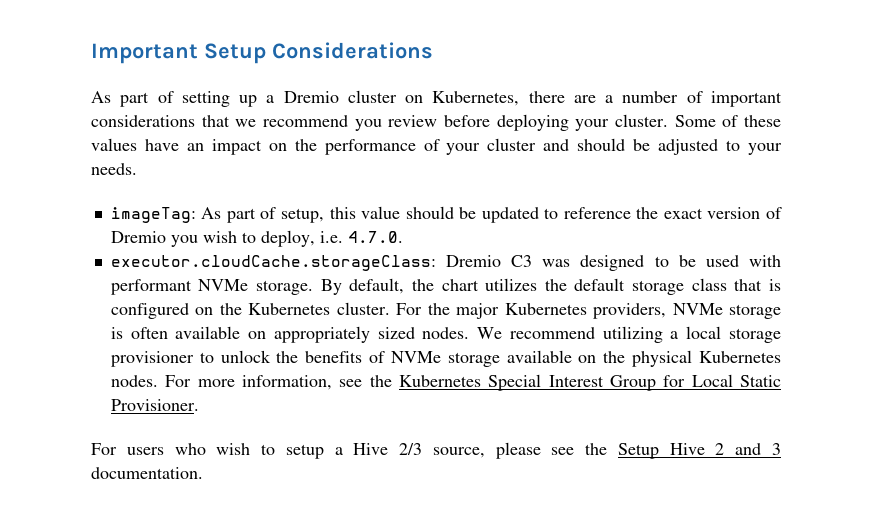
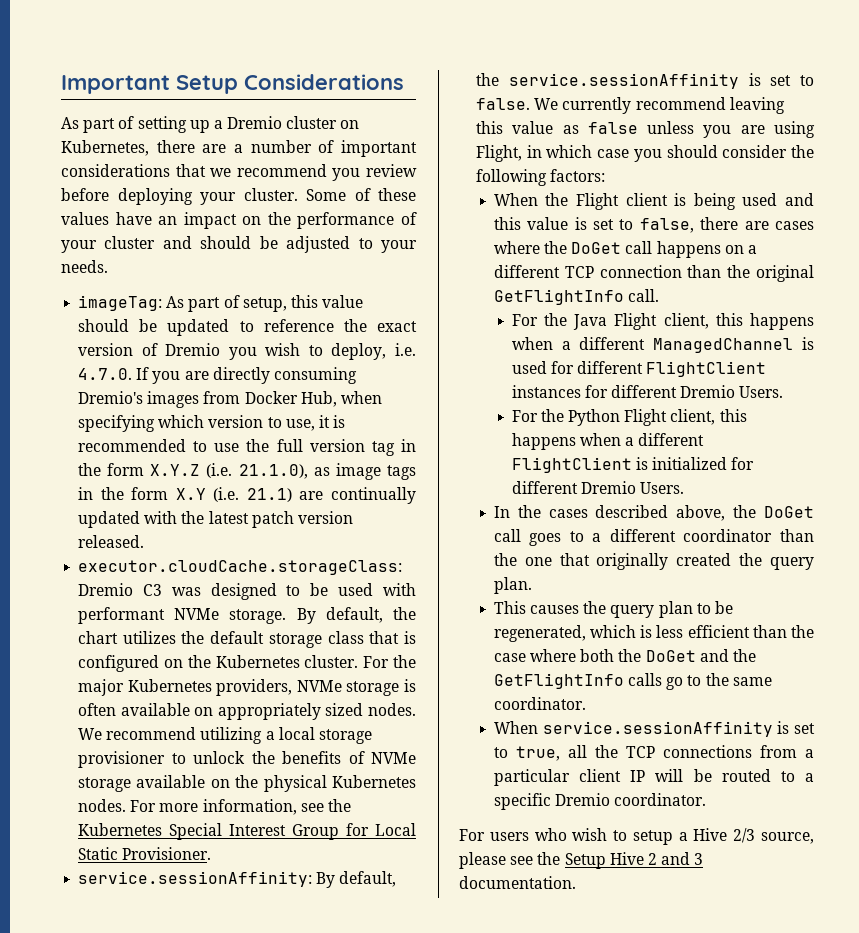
(403, 237) none -> [136,367,357,384] [78,391,382,408] [78,415,346,432] [78,439,416,456] [78,463,416,480] [78,487,416,504] [78,511,353,528] [78,535,145,548] If you are directly consuming Dremio's images from Docker Hub, when specifying which version to use, it is recommended to use the full version tag in the form X.Y.Z (i.e. 21.1.0), as image tags in the form X.Y (i.e. 21.1) are continually updated with the latest patch version released.
(199, 405) none -> [78,871,397,888] [476,73,814,89] [476,97,785,114] [476,121,815,138] [476,145,814,162] [476,169,606,186] [493,193,814,210] [493,217,814,233] [493,241,757,258] [493,265,814,282] [493,289,660,305] [511,313,814,330] [511,337,814,353] [511,361,767,377] [511,385,784,398] [511,409,747,426] [511,433,705,450] [511,457,755,473] [511,481,685,494] [493,505,814,521] [493,529,814,546] [493,553,814,570] [493,577,532,594] [493,601,733,618] [493,625,814,642] [493,649,756,662] [493,673,772,690] [493,697,586,710] [493,721,815,737] [493,745,814,761] [493,769,814,786] [493,793,707,810] // service.sessionAffinity: By default, the service.sessionAffinity is set to false. We currently recommend leaving this value as false unless you are using Flight, in which case you should consider the following factors: // When the Flight client is being used and this value is set to false, there are cases where the DoGet call happens on a different TCP connection than the original GetFlightInfo call. // For the Java Flight client, this happens when a different ManagedChannel is used for different FlightClient instances for different Dremio Users. // For the Python Flight client, this happens when a different FlightClient is initialized for different Dremio Users. // In the cases described above, the DoGet call goes to a different coordinator than the one that originally created the query plan. // This causes the query plan to be regenerated, which is less efficient than the case where both the DoGet and the GetFlightInfo calls go to the same coordinator. // When service.sessionAffinity is set to true, all the TCP connections from a particular client IP will be routed to a specific Dremio coordinator.

